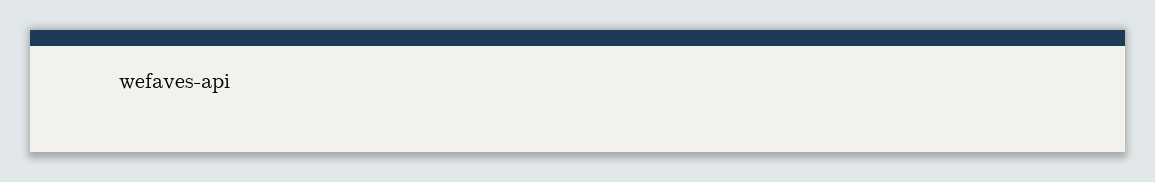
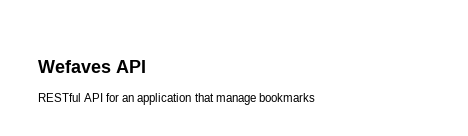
[119,73,230,93] wefaves-api -> [38,60,146,73] [38,93,315,105] Wefaves API // RESTful API for an application that manage bookmarks

